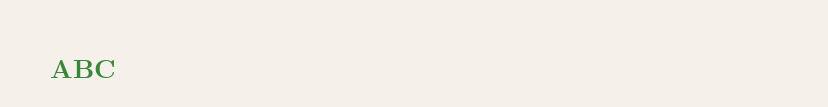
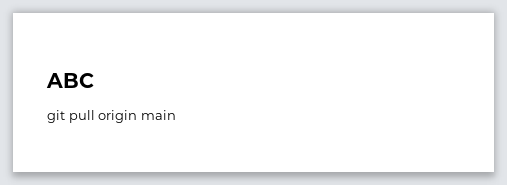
(116, 69) none -> [47,110,176,123] // git pull origin main

